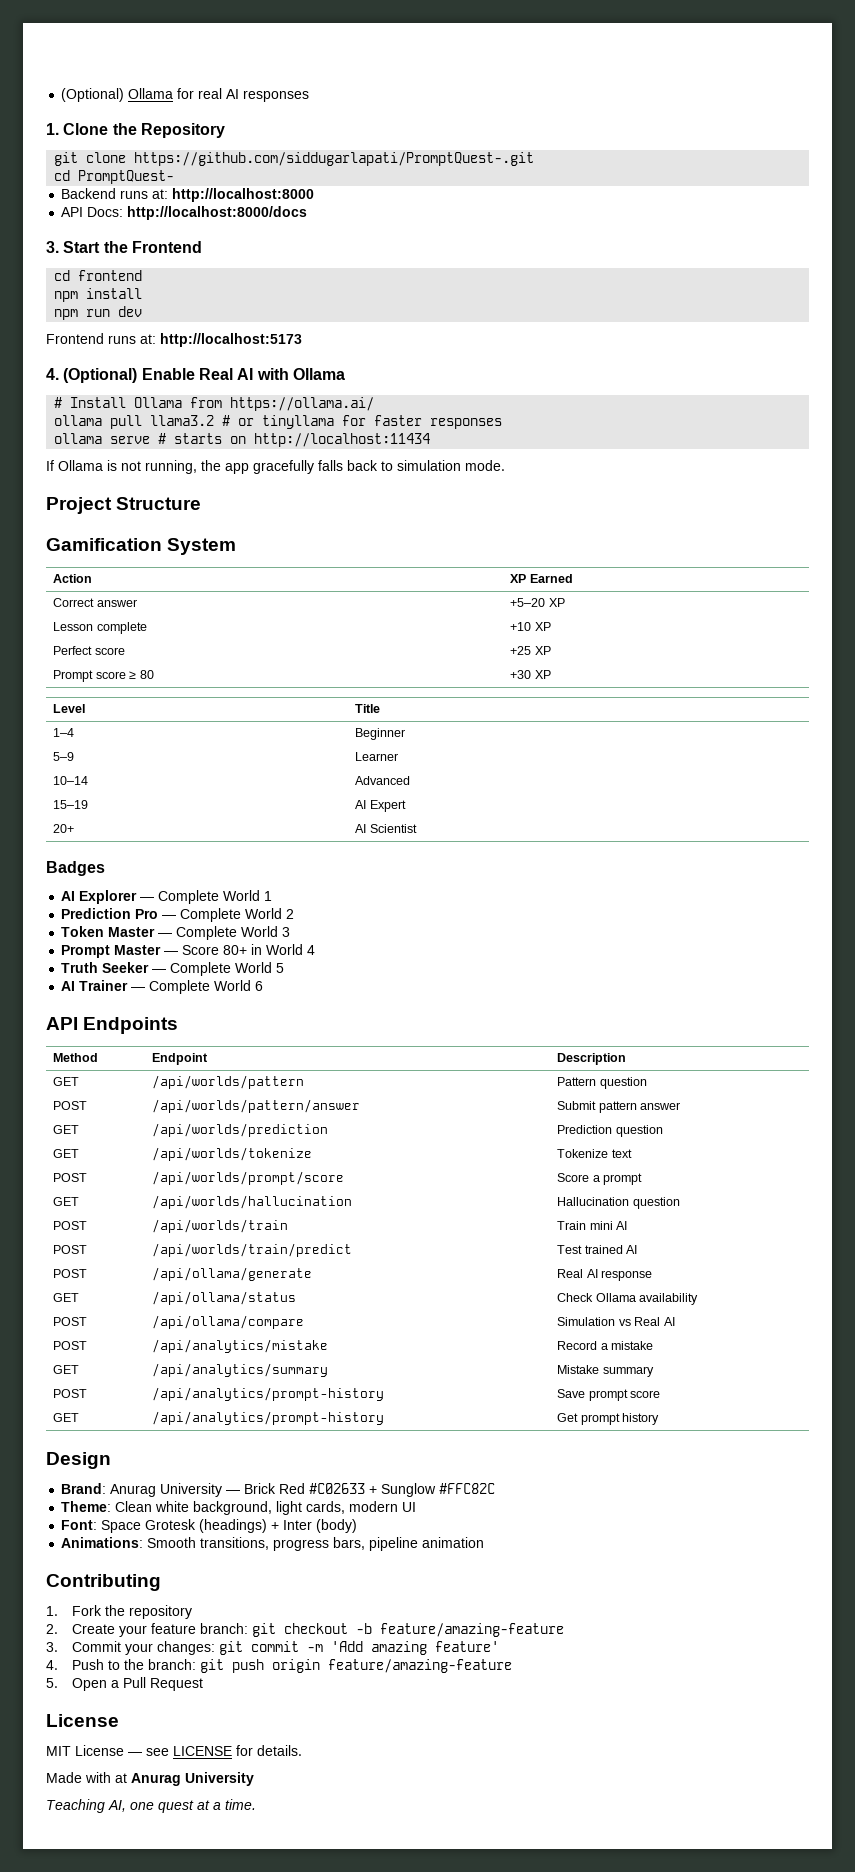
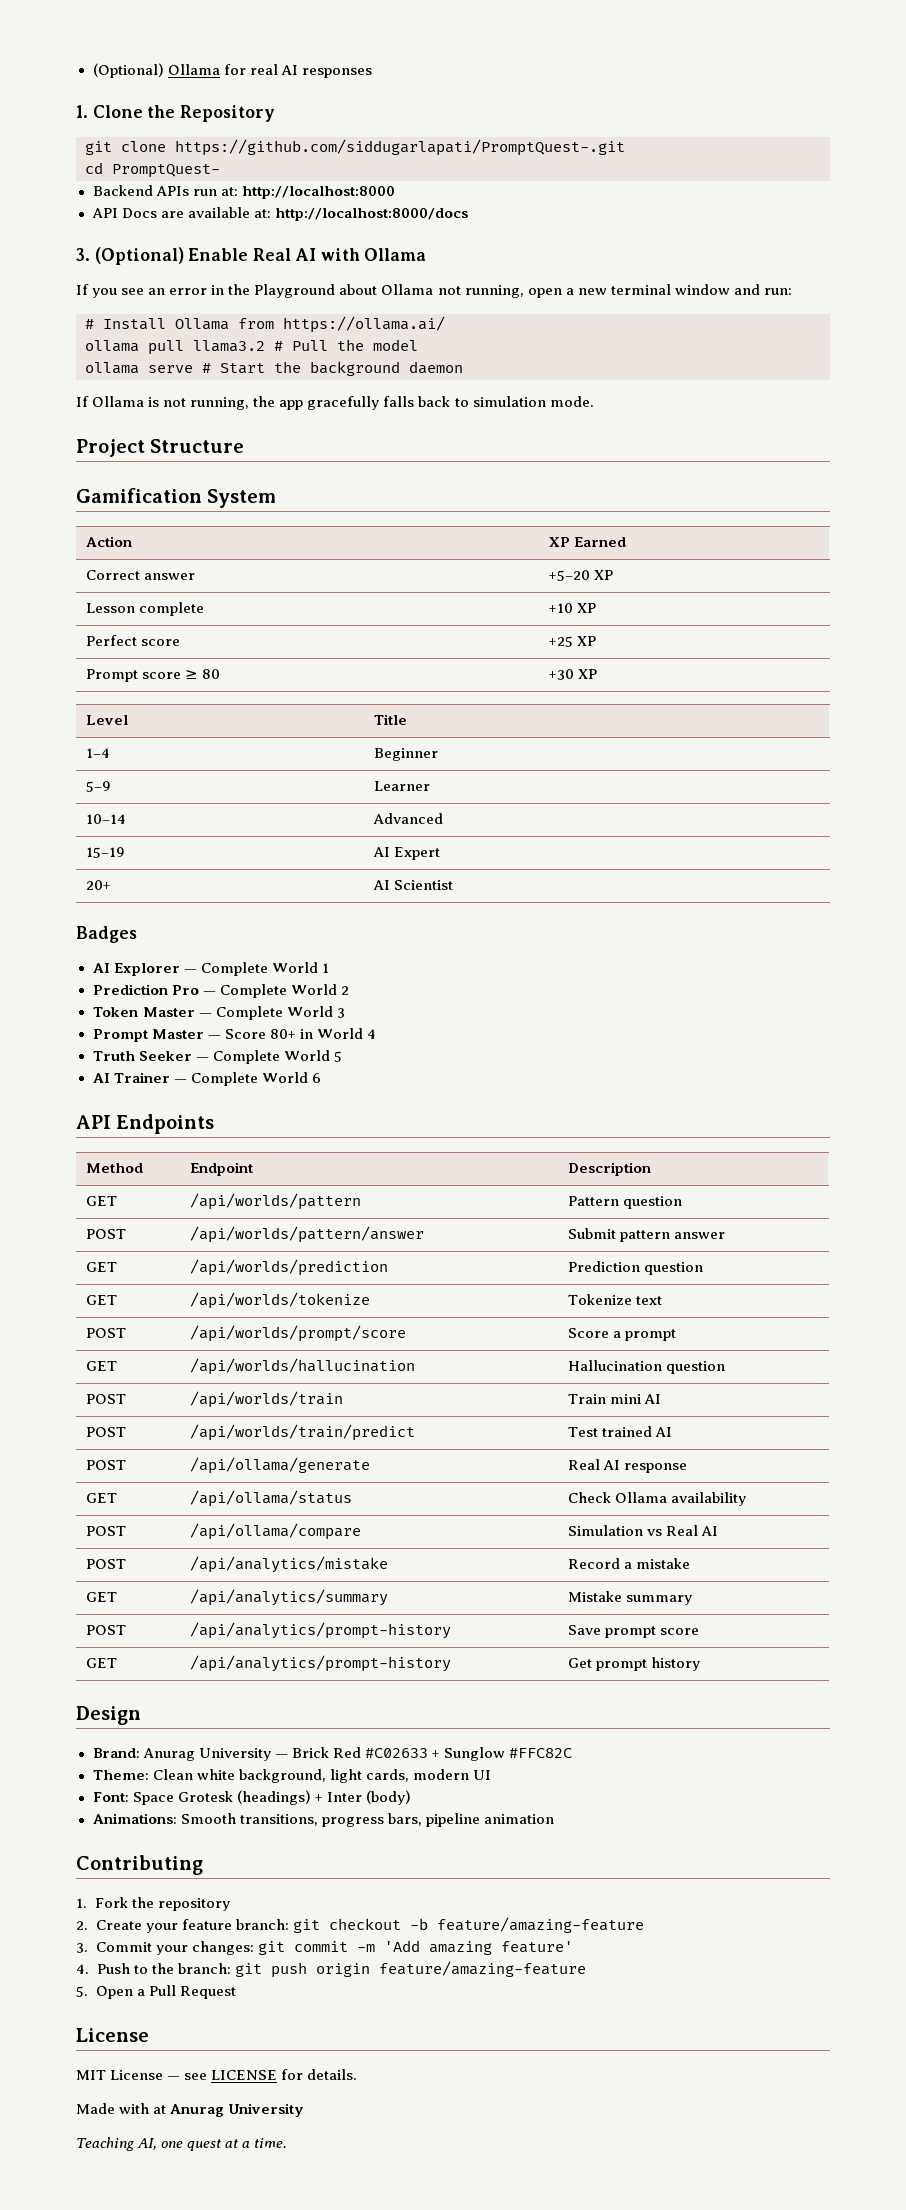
[120,190,149,199] runs -> [155,186,217,196] APIs run
[87,206,308,220] [46,241,202,253] [54,270,143,281] [54,288,143,302] [54,306,143,320] [46,333,302,347] [46,368,59,380] Docs: http://localhost:8000/docs // 3. Start the Frontend // cd frontend // npm install // npm run dev // Frontend runs at: http://localhost:5173 // 4. -> [121,207,468,221] [76,248,90,261] Docs are available at: http://localhost:8000/docs // 3.
(345, 374) none -> [76,284,792,298] // If you see an error in the Playground about Ollama not running, open a new terminal window and run:
[238,415,503,429] or tinyllama for faster responses -> [292,339,418,351] Pull the model
[174,433,431,447] starts on http://localhost:11434 -> [220,361,463,376] Start the background daemon

